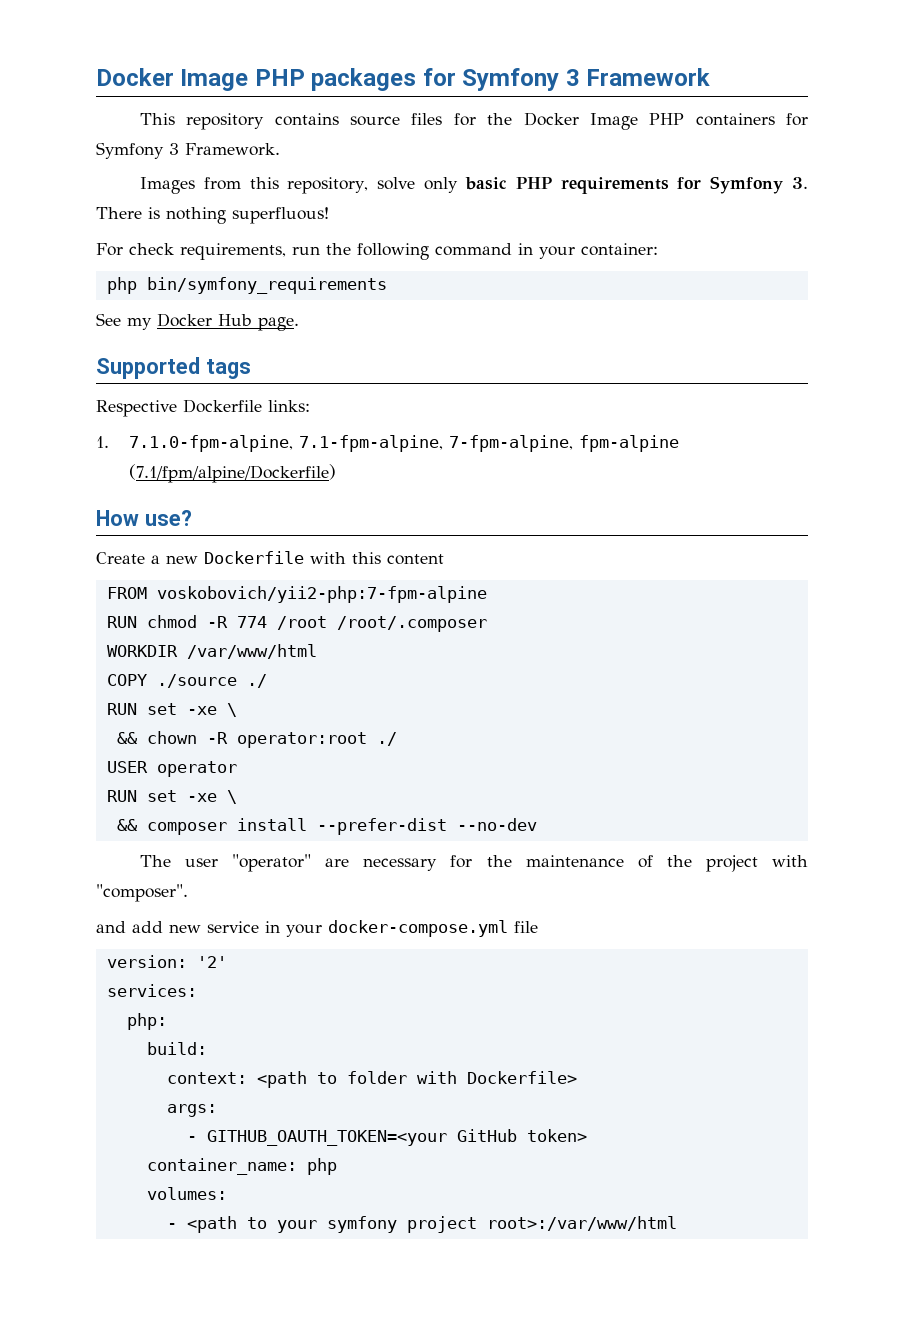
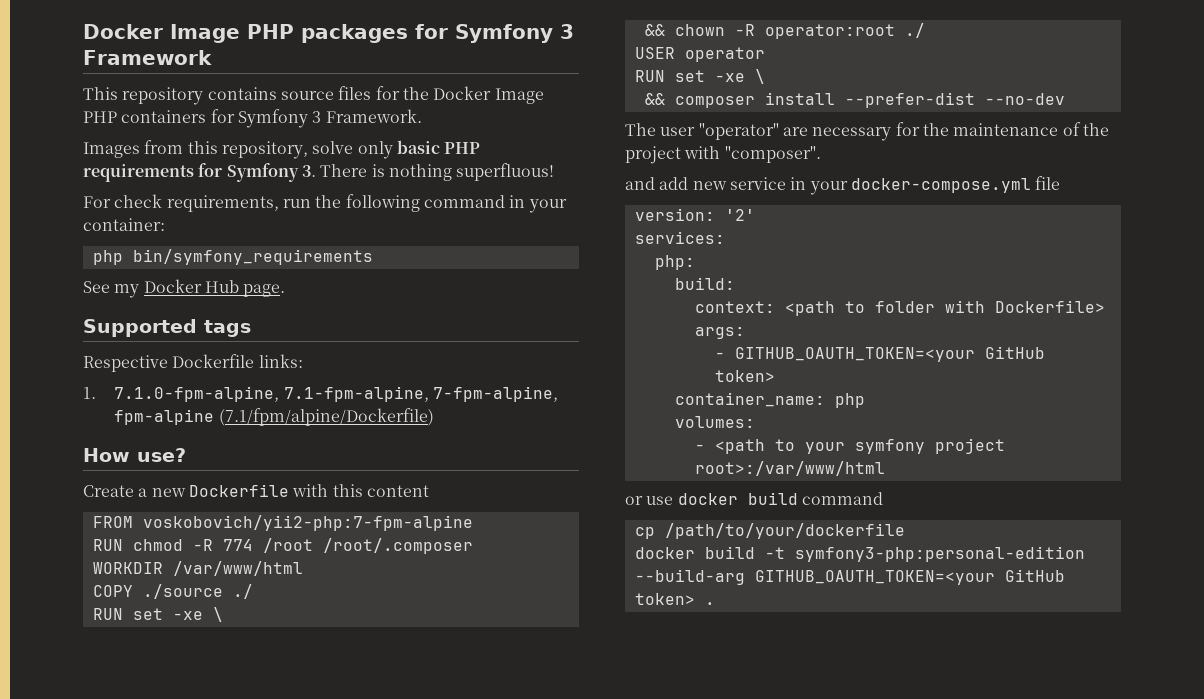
(677, 1223) none -> [625,492,883,505] [634,523,905,539] [634,546,1085,562] [634,569,1065,585] [634,593,715,605] // or use docker build command // cp /path/to/your/dockerfile // docker build -t symfony3-php:personal-edition --build-arg GITHUB_OAUTH_TOKEN=<your GitHub token> .

